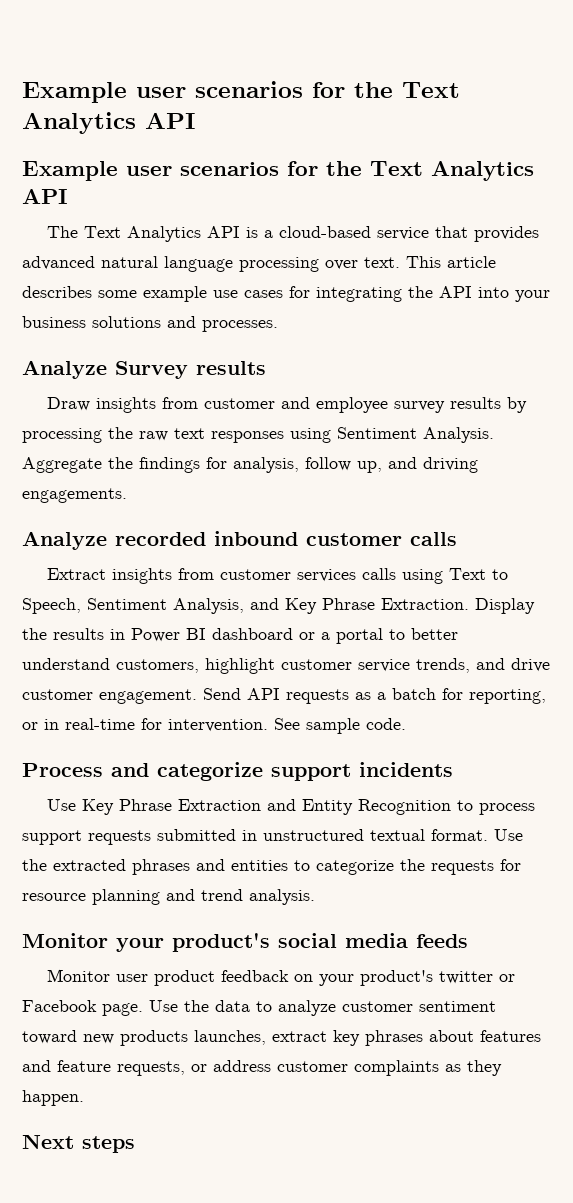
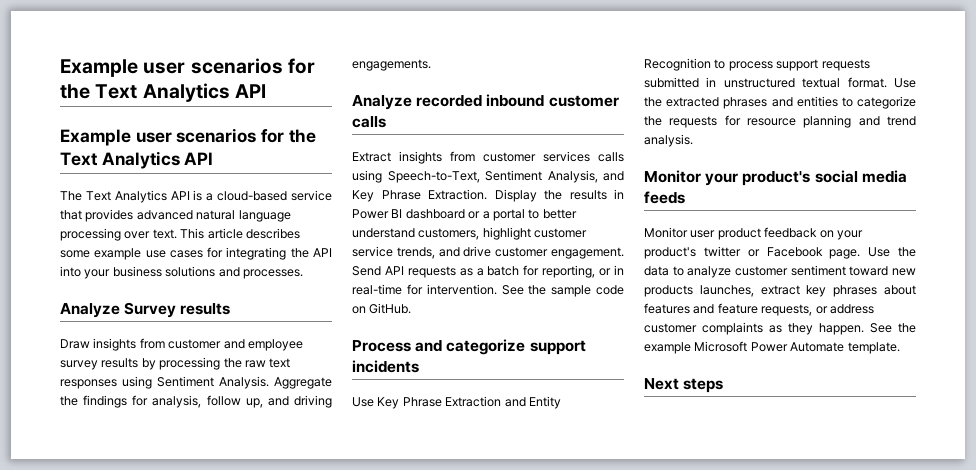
[448,568,508,580] [22,598,81,614] Text to Speech, -> [387,171,480,183] Speech-to-Text,
[306,718,406,734] sample code. -> [528,285,624,297] [352,303,412,314] the sample code on GitHub.
(84, 1098) none -> [870,323,916,333] [644,341,900,354] See the example Microsoft Power Automate template.

